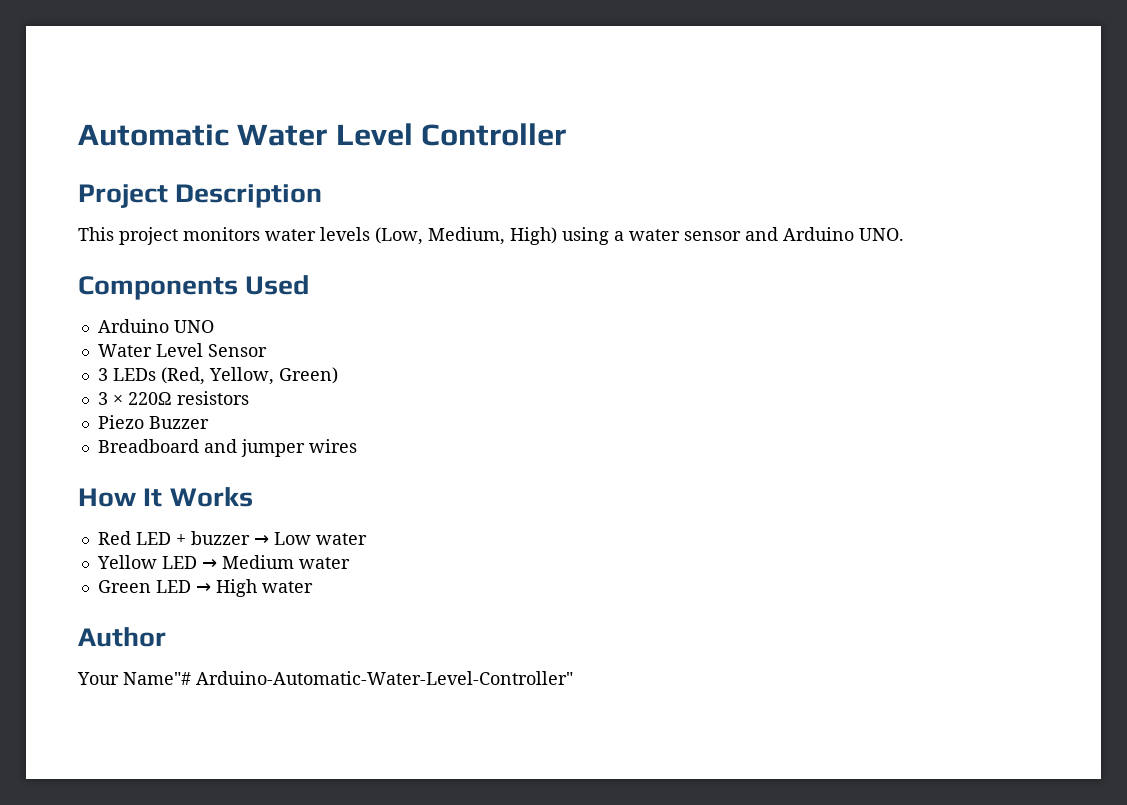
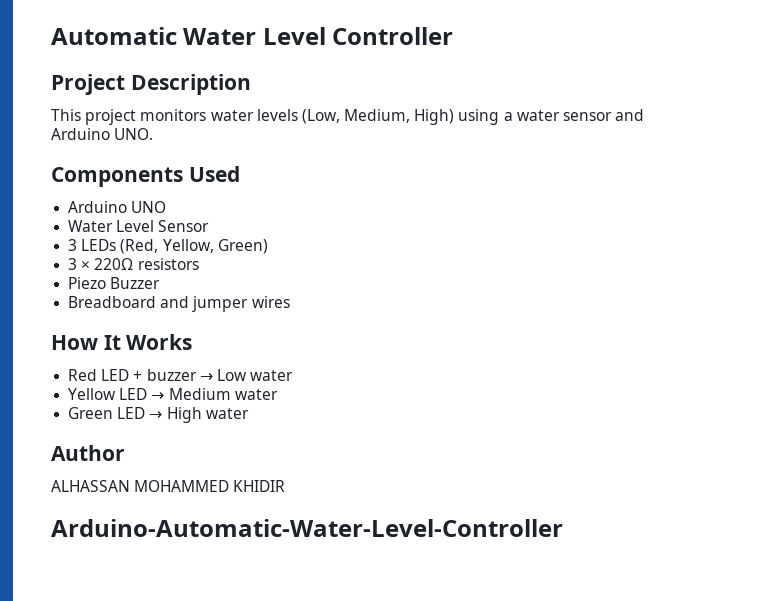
[77,671,573,685] Your Name"# Arduino-Automatic-Water-Level-Controller" -> [51,480,286,492] [51,519,563,537] ALHASSAN MOHAMMED KHIDIR // Arduino-Automatic-Water-Level-Controller

